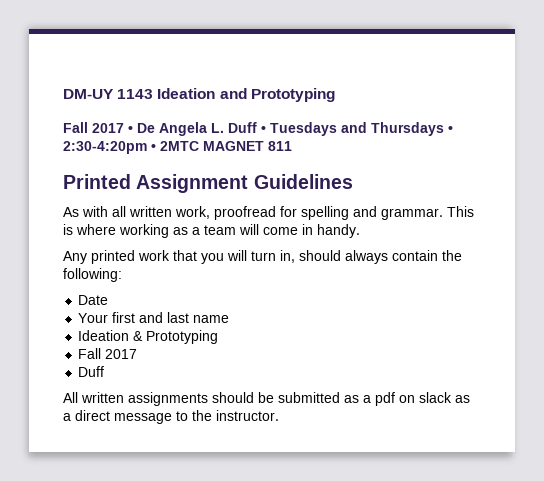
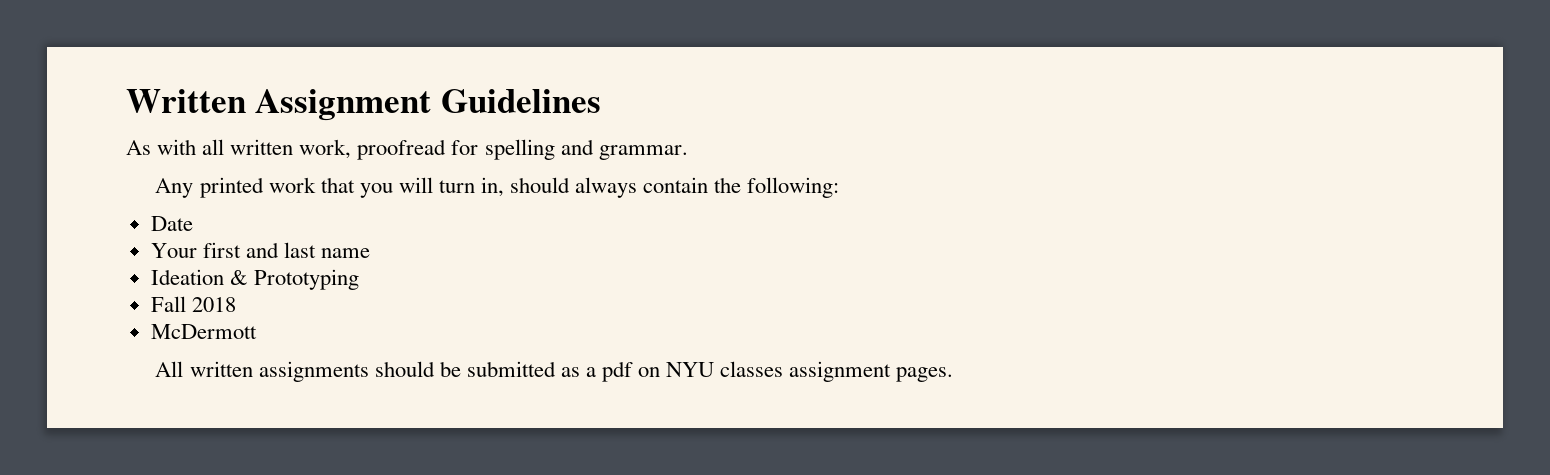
[63,88,335,102] [63,122,453,136] [63,141,292,154] [63,174,131,189] DM-UY 1143 Ideation and Prototyping // Fall 2017 • De Angela L. Duff • Tuesdays and Thursdays • 2:30-4:20pm • 2MTC MAGNET 811 // Printed -> [126,89,246,113] Written
[447,206,474,217] [63,224,360,238] This is where working as a team will come in handy. -> (688, 152) none
[105,349,138,359] [78,366,105,377] 2017 // Duff -> [191,297,236,312] [150,324,257,339] 2018 // McDermott
[419,392,470,403] [63,410,279,424] slack as a direct message to the instructor. -> [666,361,954,382] NYU classes assignment pages.

